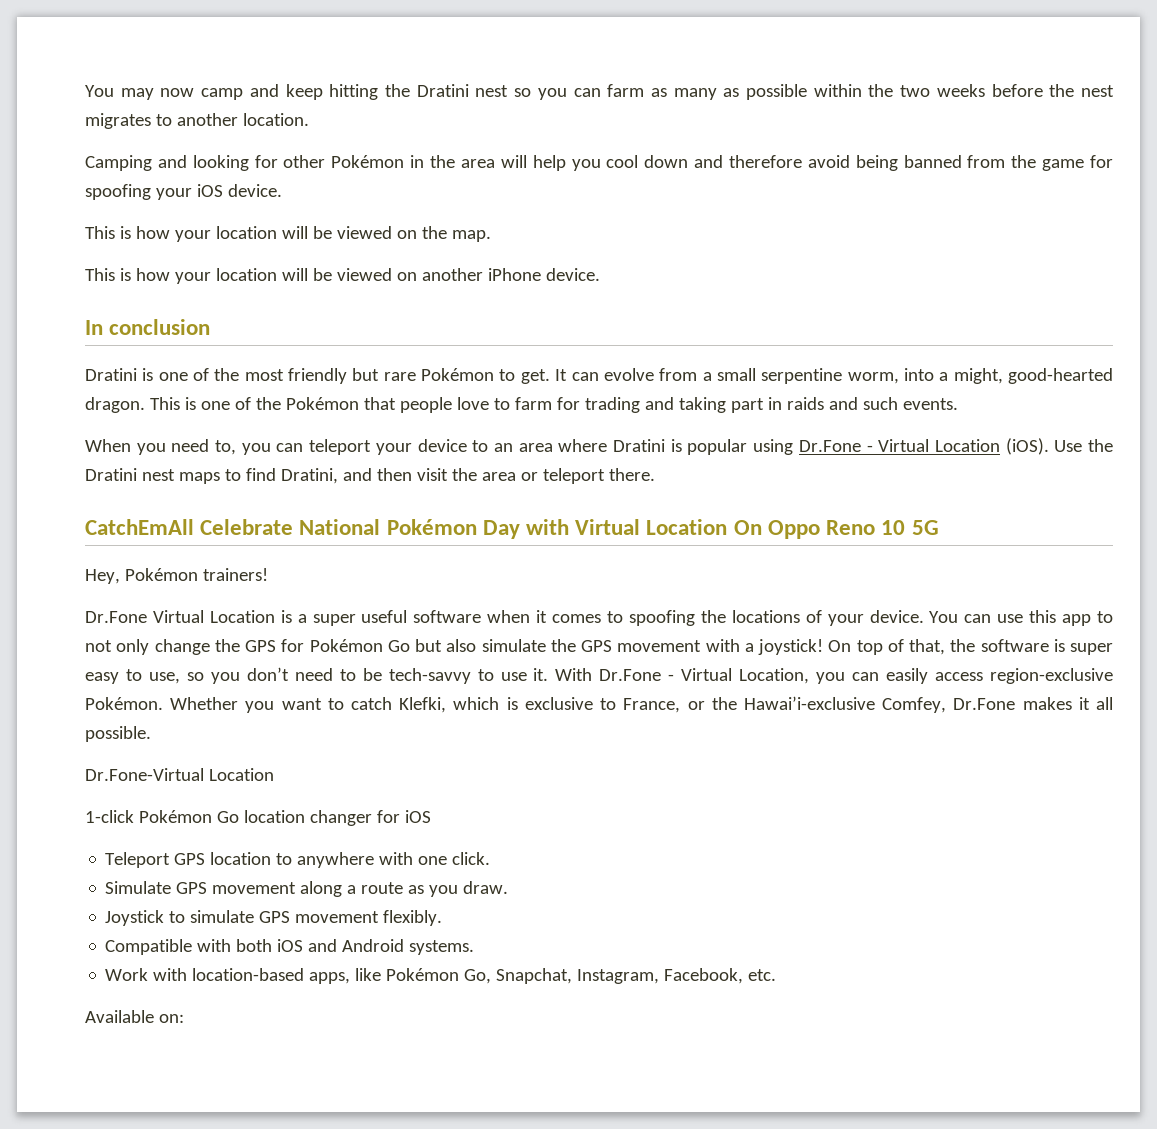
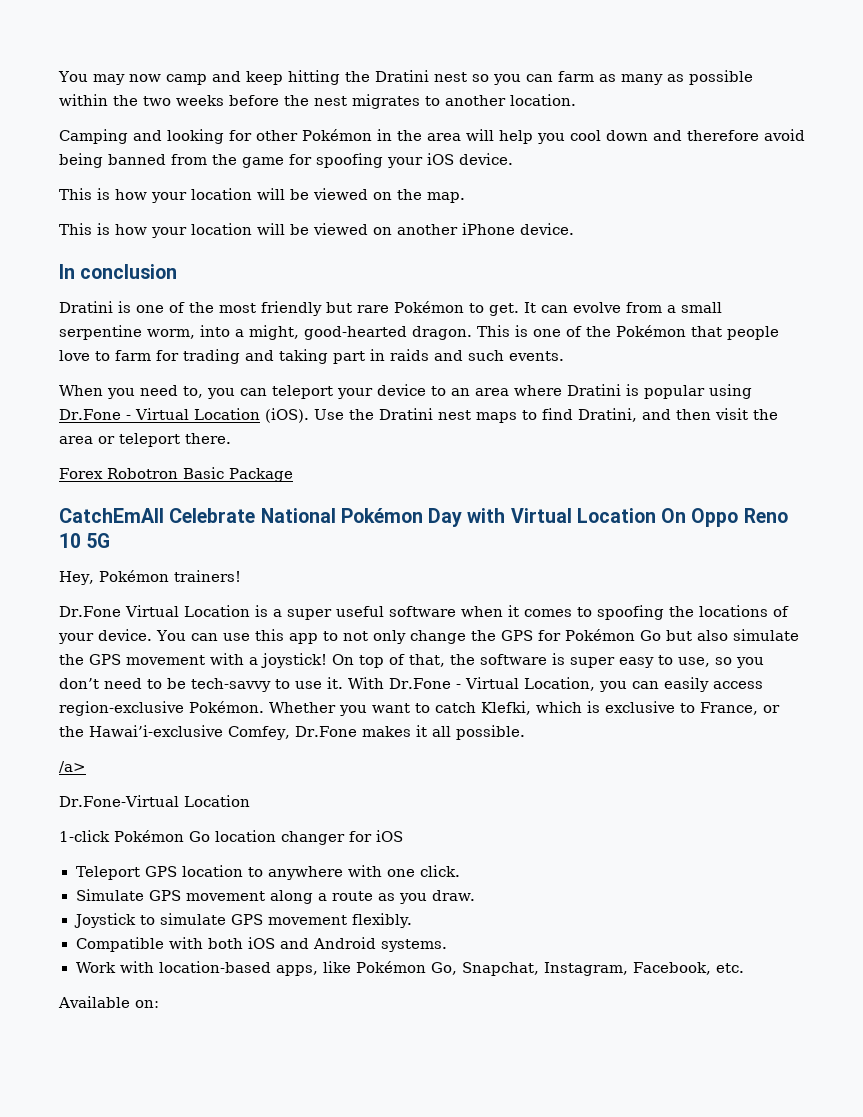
(655, 474) none -> [59,467,293,482] // Forex Robotron Basic Package
(151, 734) none -> [59,761,86,773] // /a>

